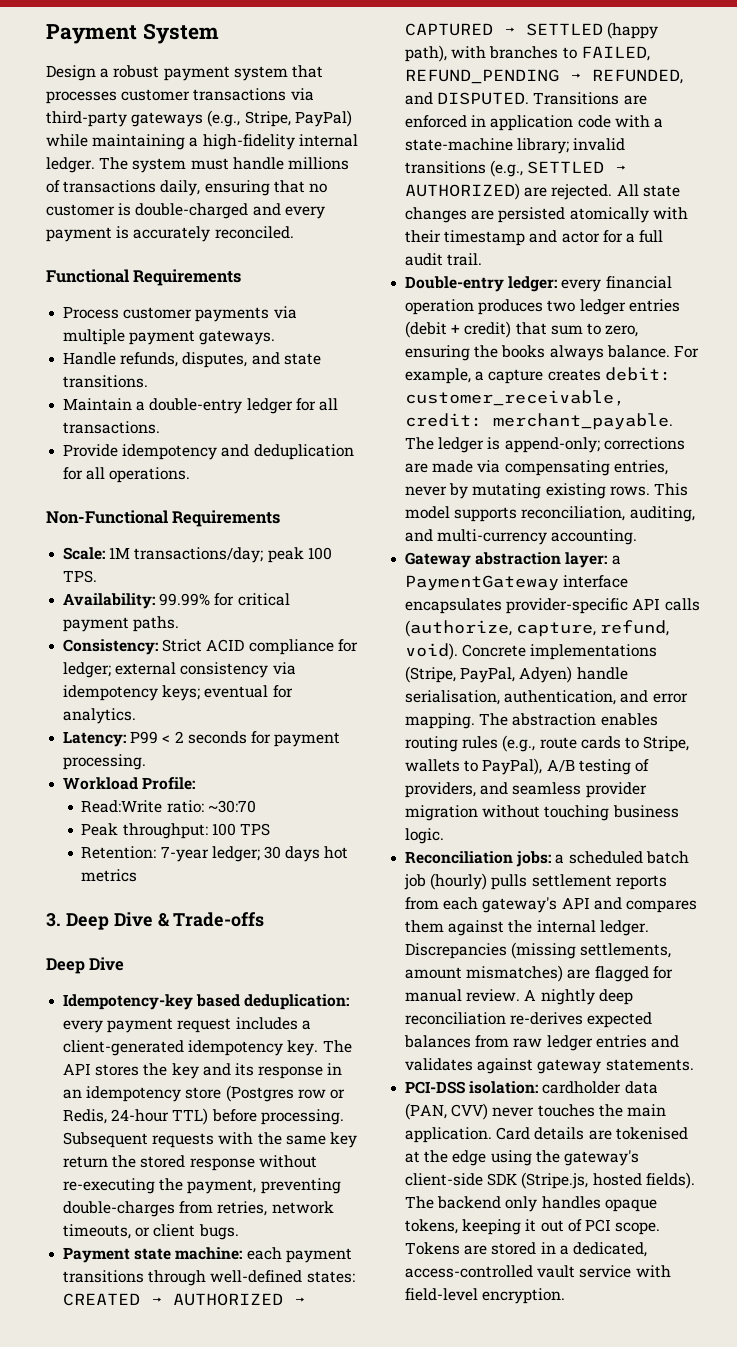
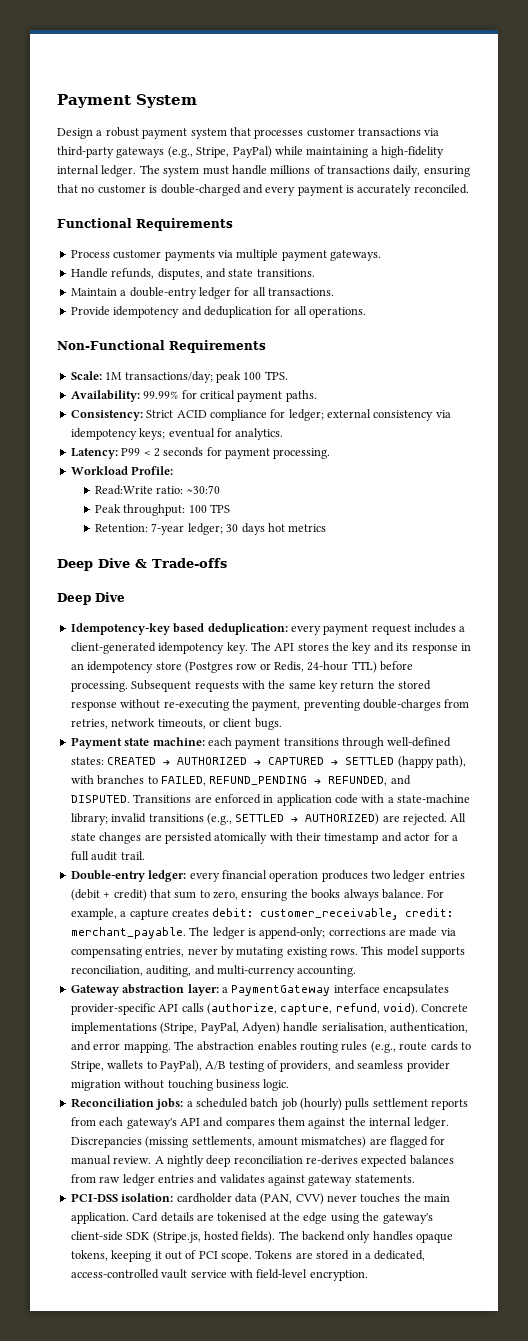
[46,913,61,927] 3. -> (327, 528) none

